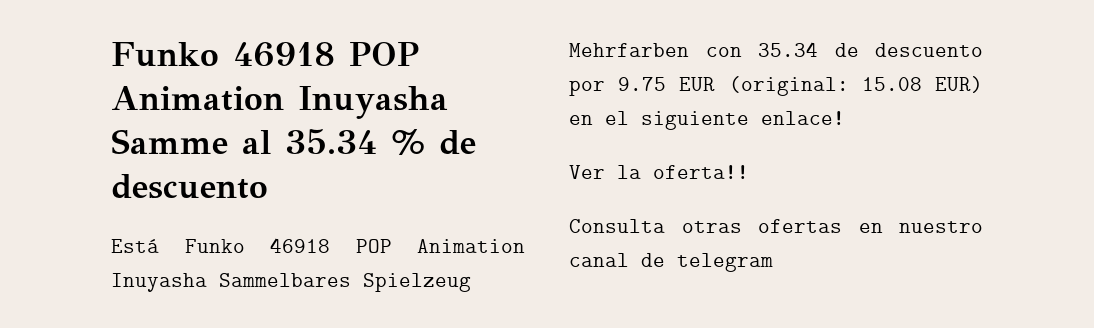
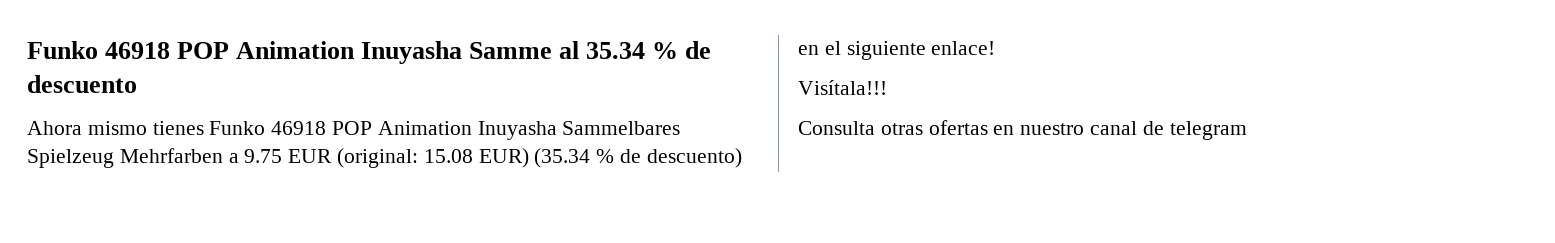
[111,239,159,253] Está -> [27,121,204,135] Ahora mismo tienes
[705,42,983,57] [569,80,605,96] con 35.34 de descuento por -> [228,153,239,163] a
(983, 84) none -> [534,148,742,168] (35.34 % de descuento)
[569,165,749,179] Ver la oferta!! -> [798,80,887,95] Visítala!!!

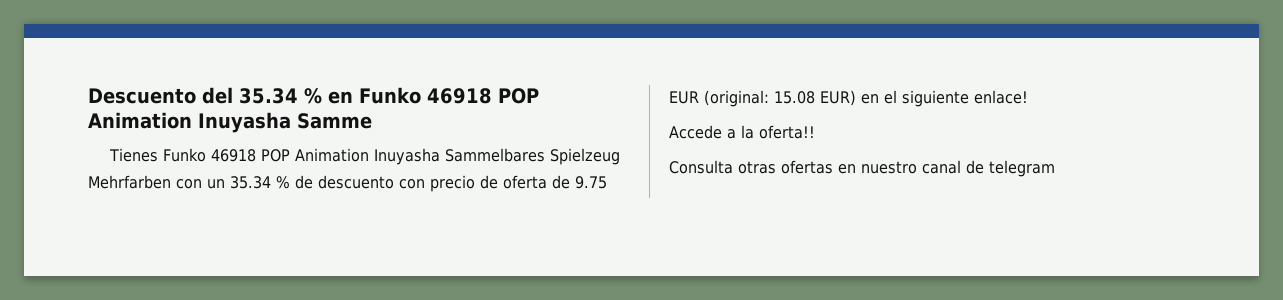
(27, 50) none -> [88,87,353,104] Descuento del 35.34 % en
[559,41,712,59] [27,75,137,93] [27,121,204,135] al 35.34 % de descuento // Ahora mismo tienes -> [108,148,158,162] // Tienes
[228,153,239,163] a -> [176,175,570,192] con un 35.34 % de descuento con precio de oferta de
[534,148,742,168] (35.34 % de descuento) -> (856, 98) none
[798,80,887,95] Visítala!!! -> [669,125,815,139] Accede a la oferta!!

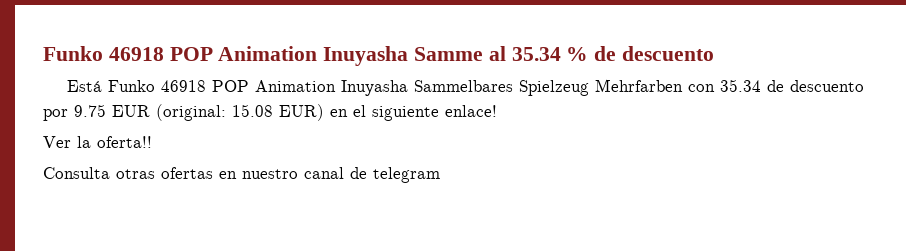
[88,87,353,104] Descuento del 35.34 % en -> (43, 53) none
[108,148,158,162] // Tienes -> [488,46,715,61] [67,80,103,92] al 35.34 % de descuento // Está
[207,175,570,192] un 35.34 % de descuento con precio de oferta de -> [720,79,865,92] [43,109,68,121] 35.34 de descuento por
[669,125,736,139] Accede a -> [43,136,71,148] Ver

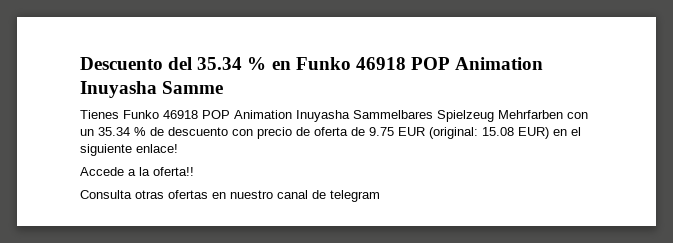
(43, 53) none -> [80,57,291,70] Descuento del 35.34 % en
[488,46,715,61] [67,80,103,92] al 35.34 % de descuento // Está -> [80,110,119,119] // Tienes
[720,79,865,92] [43,109,68,121] 35.34 de descuento por -> [80,127,365,139] un 35.34 % de descuento con precio de oferta de
[43,136,71,148] Ver -> [80,167,136,176] Accede a

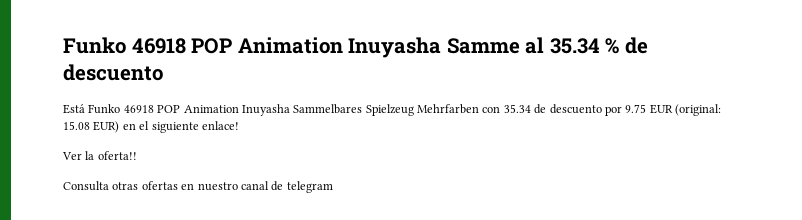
[80,57,291,70] Descuento del 35.34 % en -> (63, 45) none
[80,110,119,119] // Tienes -> [525,37,648,54] [63,64,163,81] [63,104,85,114] al 35.34 % de descuento // Está
[80,127,365,139] un 35.34 % de descuento con precio de oferta de -> [503,104,622,116] 35.34 de descuento por
[80,167,136,176] Accede a -> [62,152,82,160] Ver

